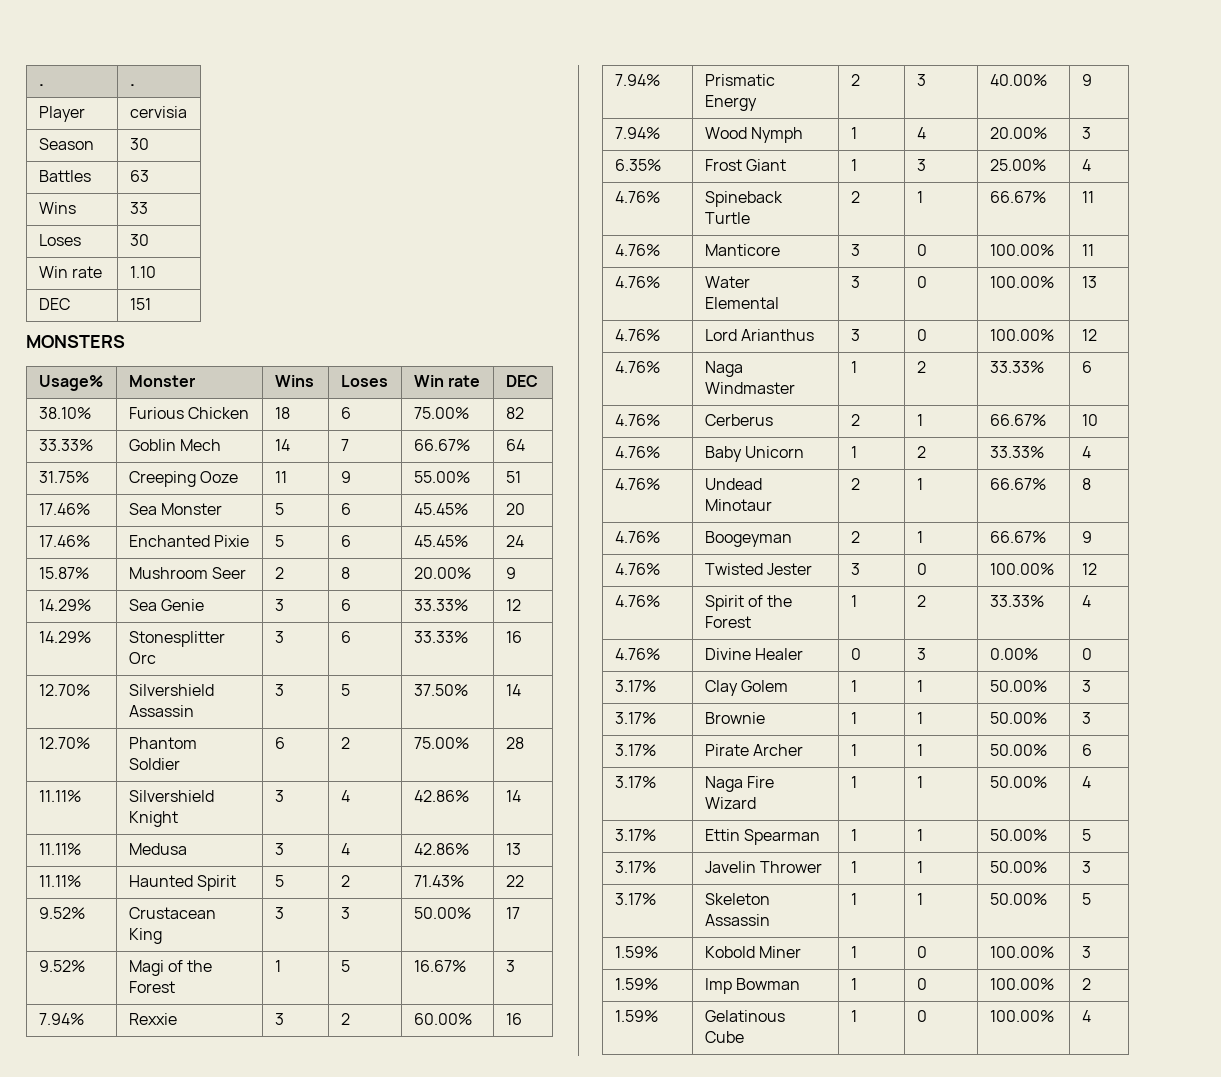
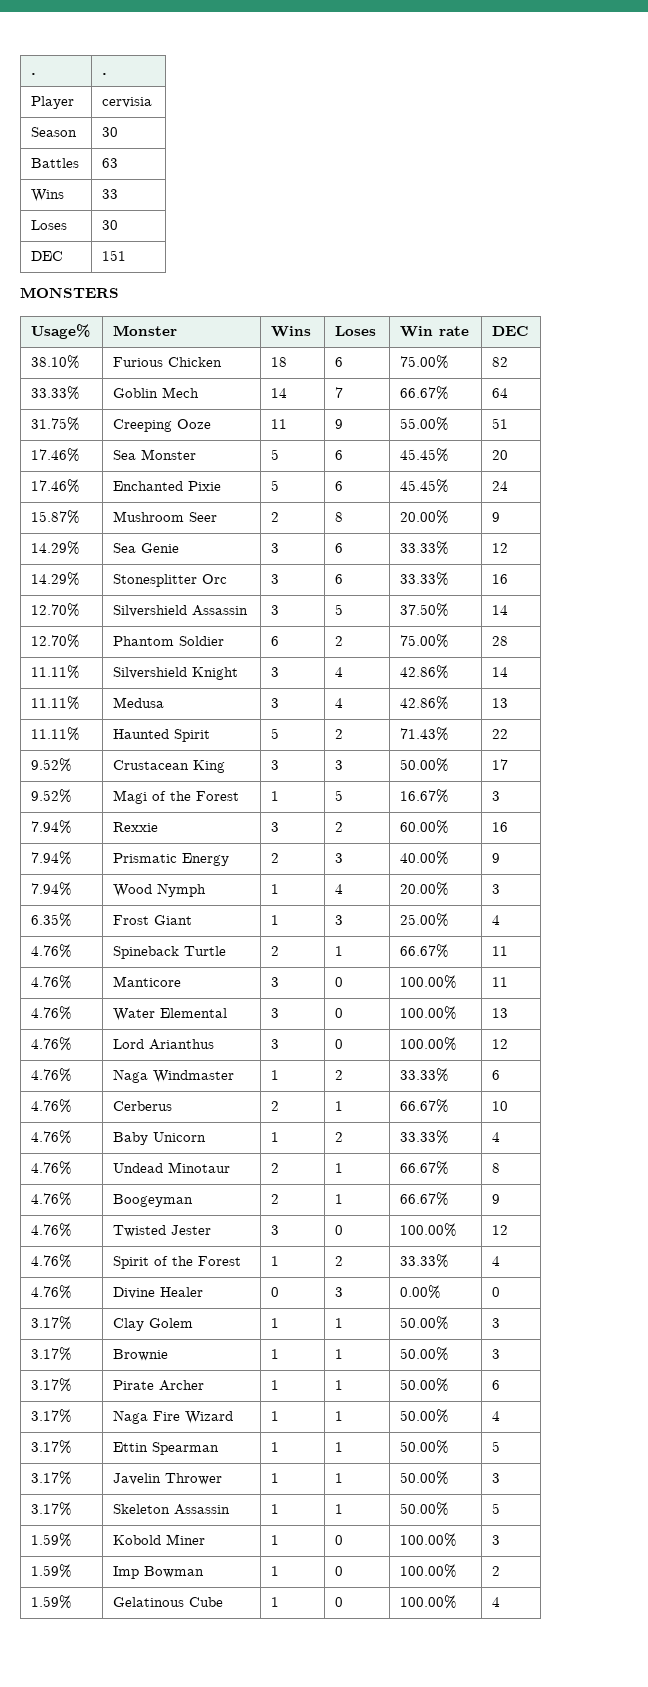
[38,266,103,278] [129,266,156,278] // Win rate | 1.10 -> (119, 225) none

